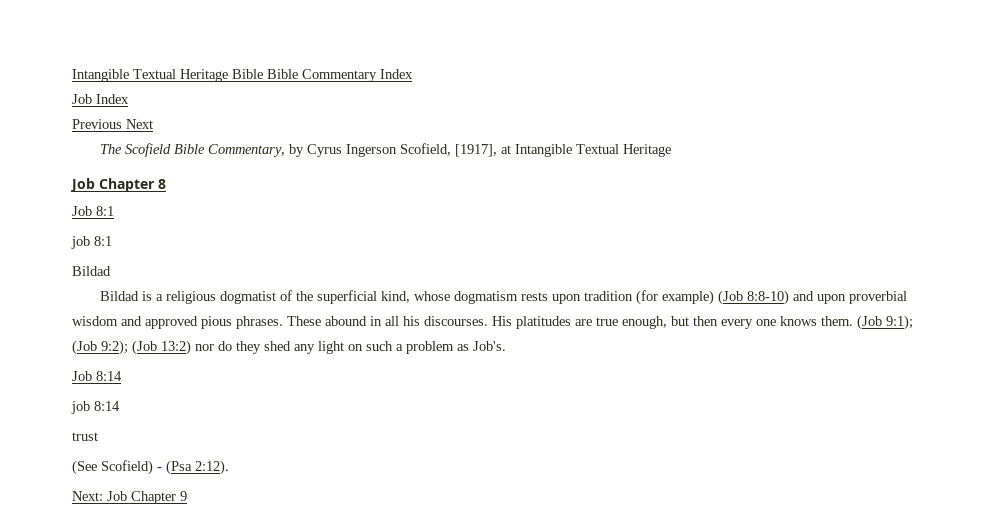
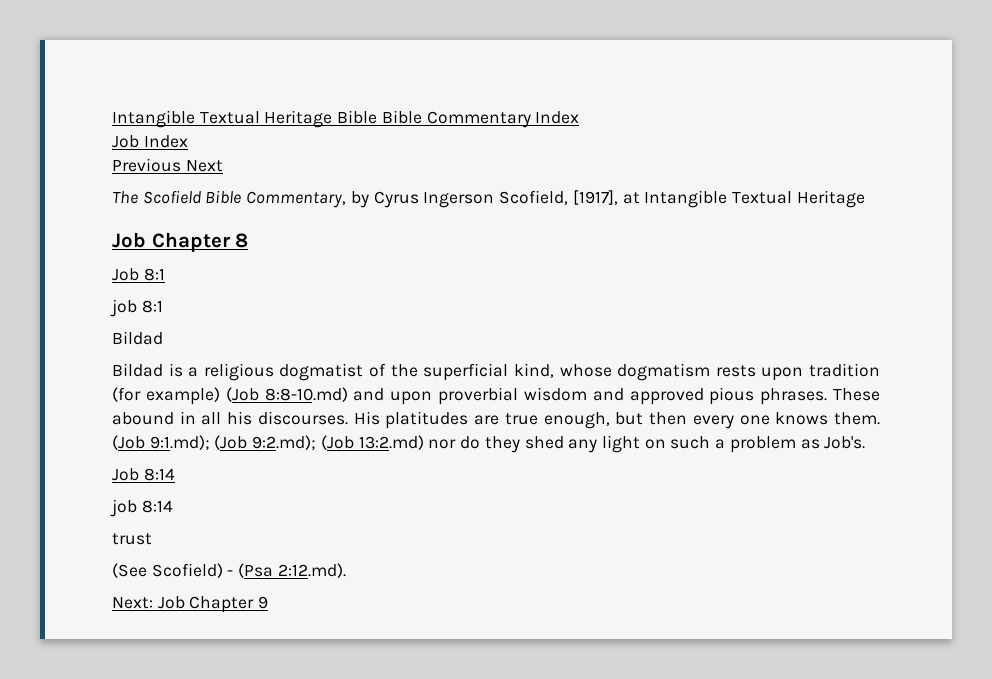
[746,290,789,305] 8:8-10) -> [264,387,348,402] 8:8-10.md)
[886,315,913,330] [72,340,191,355] 9:1); (Job 9:2); (Job 13:2) -> [149,435,424,450] 9:1.md); (Job 9:2.md); (Job 13:2.md)
[195,460,229,475] 2:12). -> [277,563,346,578] 2:12.md).

